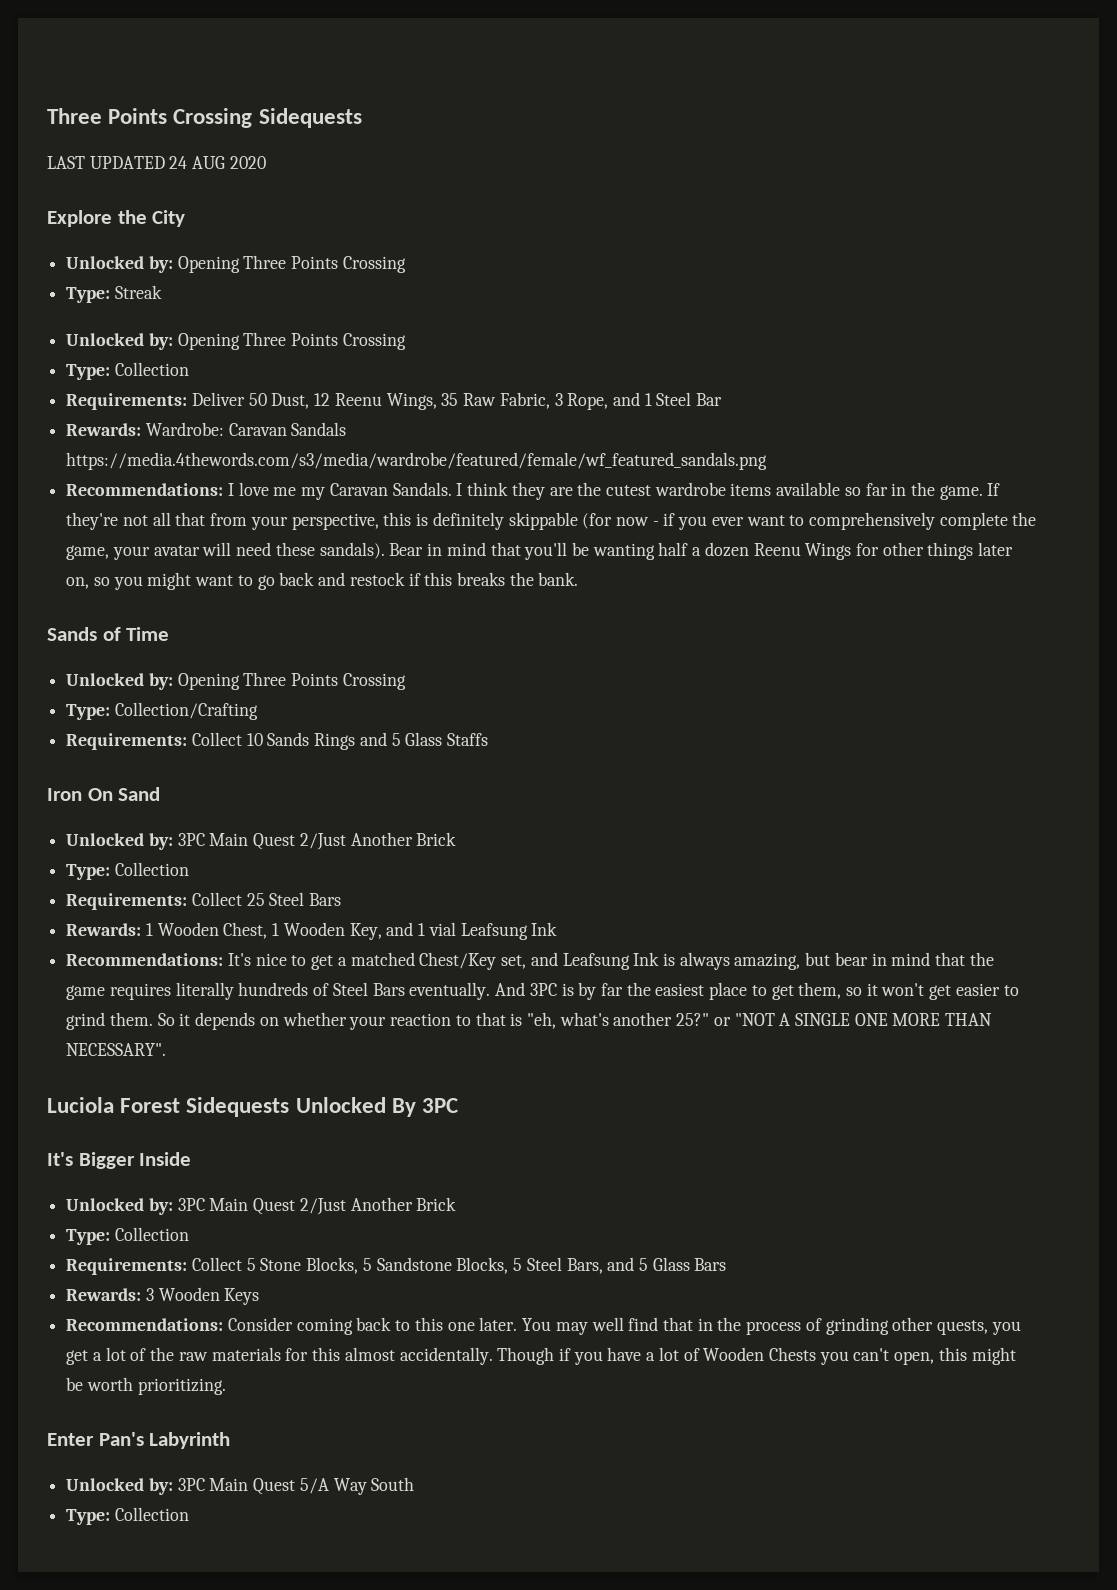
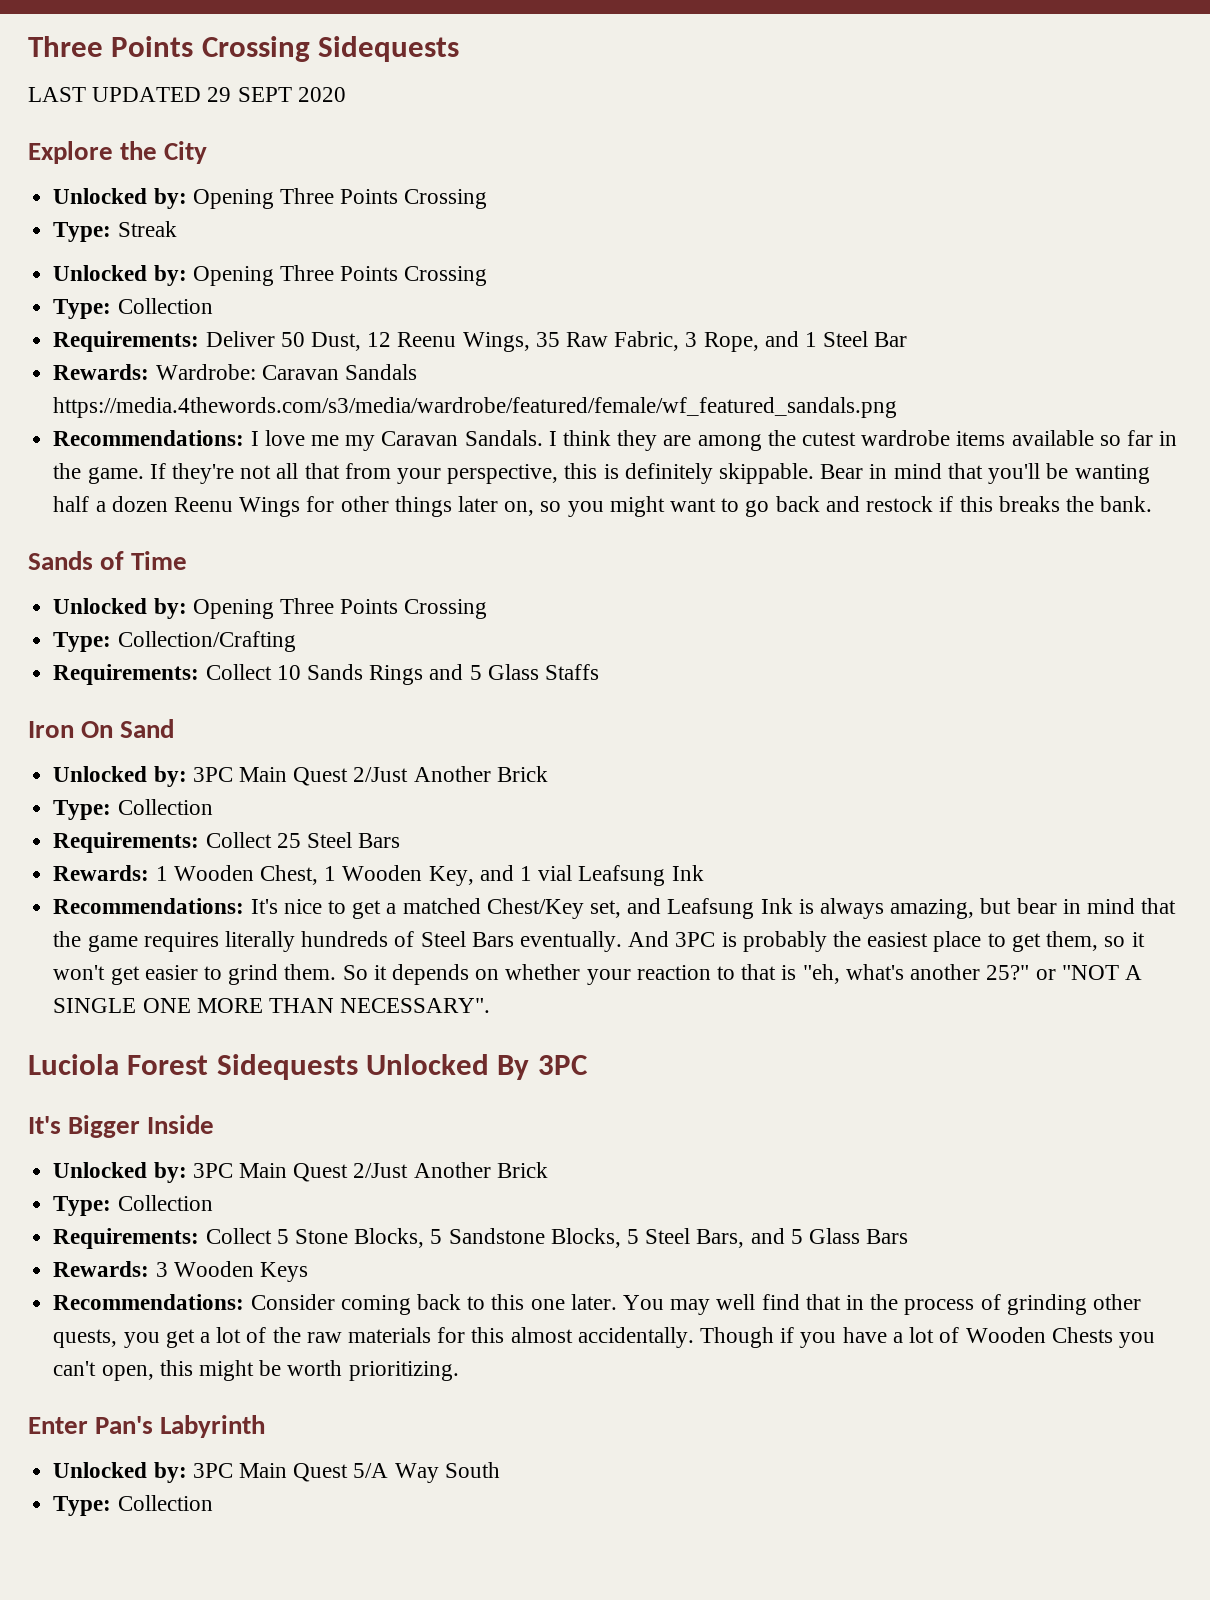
[169,156,226,169] 24 AUG -> [207,87,292,102] 29 SEPT
(573, 491) none -> [697,434,762,451] among
[508,512,1037,530] [66,542,385,560] skippable (for now - if you ever want to comprehensively complete the game, your avatar will need these sandals). -> [719,463,815,484] skippable.
[578,982,623,1000] by far -> [742,931,827,952] probably

